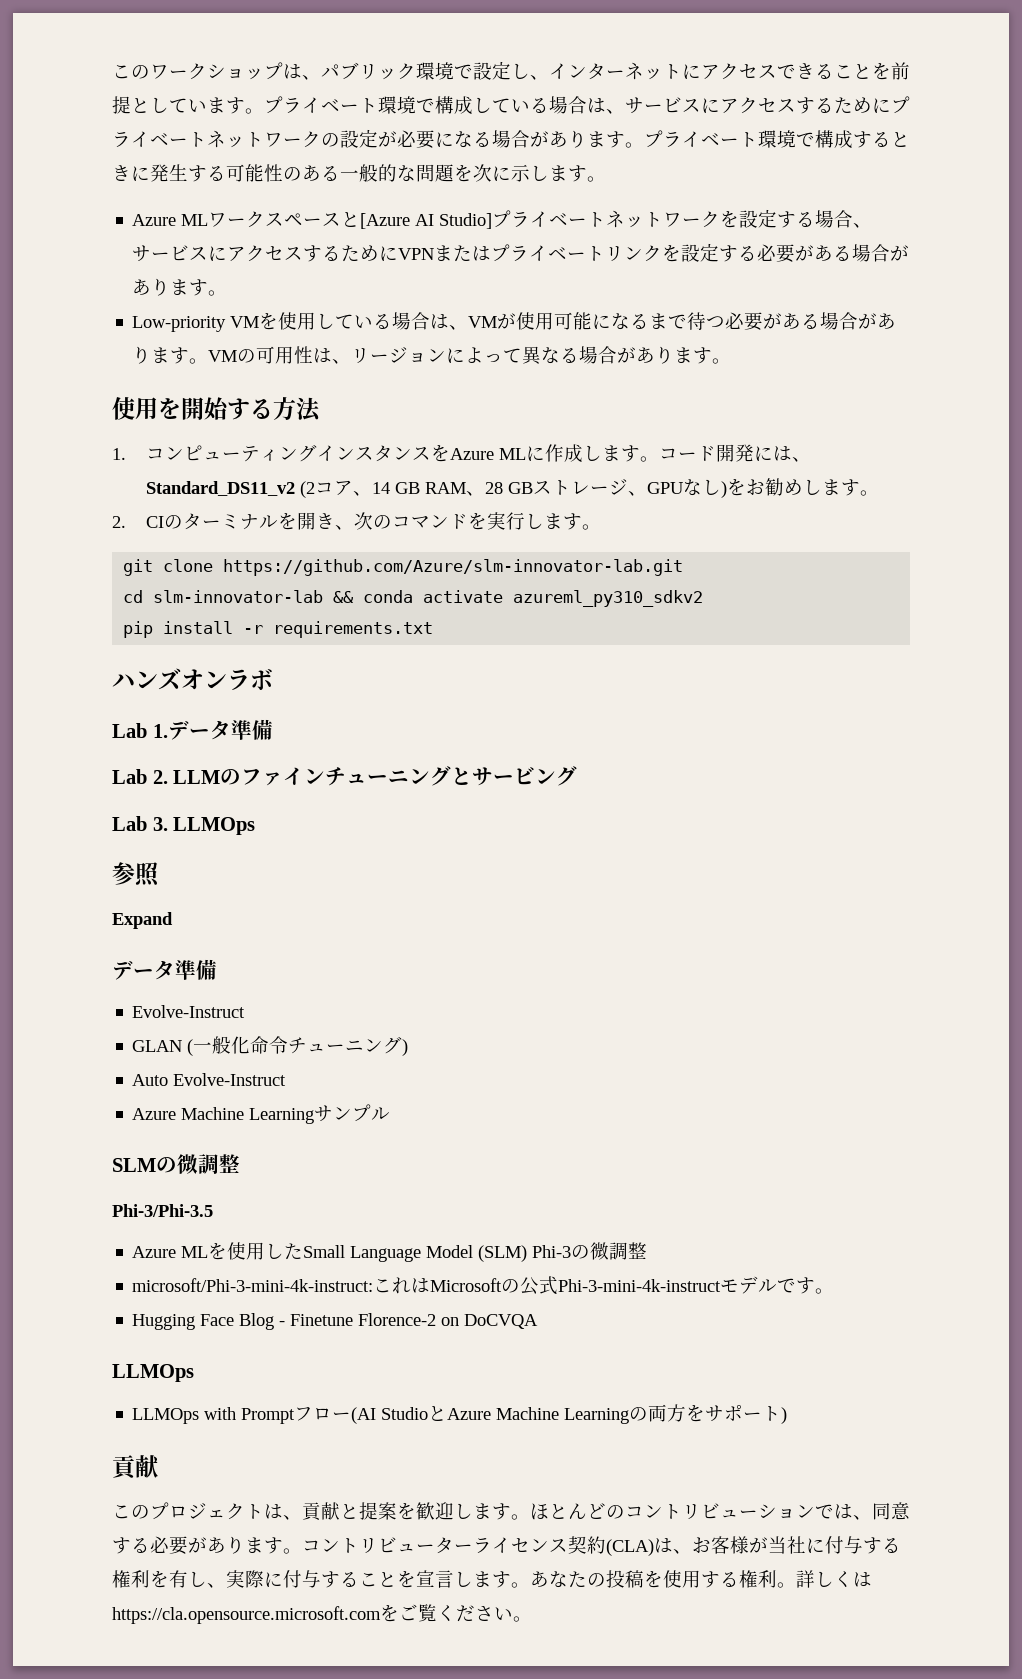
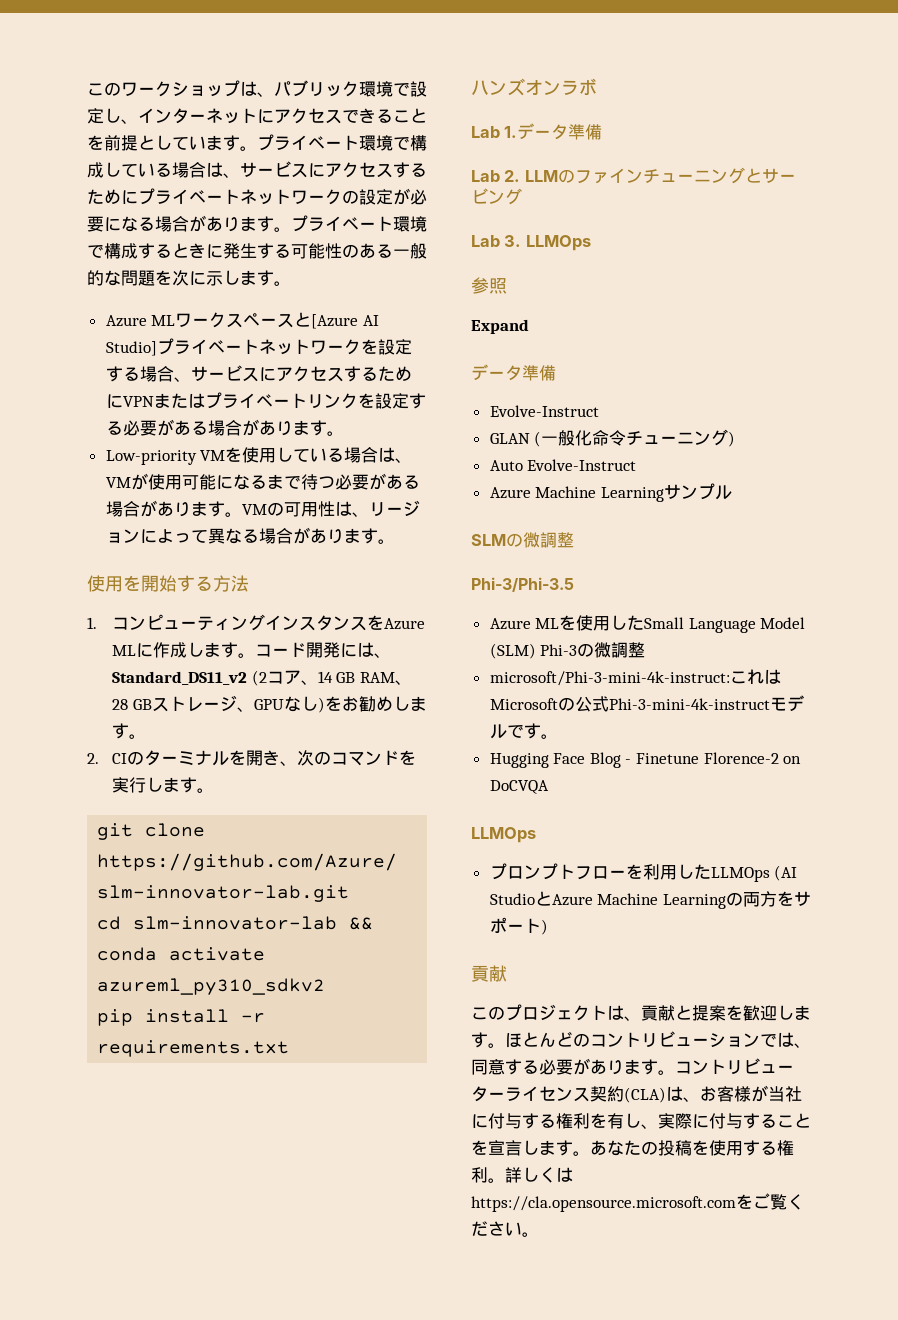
[132,1407,352,1424] LLMOps with Promptフロー -> [489,863,770,882] プロンプトフローを利用したLLMOps

